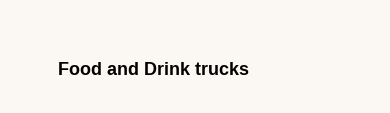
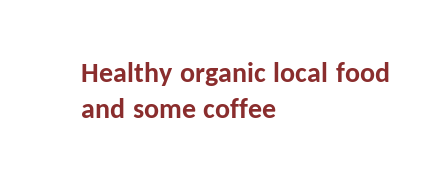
[58,62,249,75] Food and Drink trucks -> [81,62,390,86] [81,98,277,118] Healthy organic local food and some coffee

